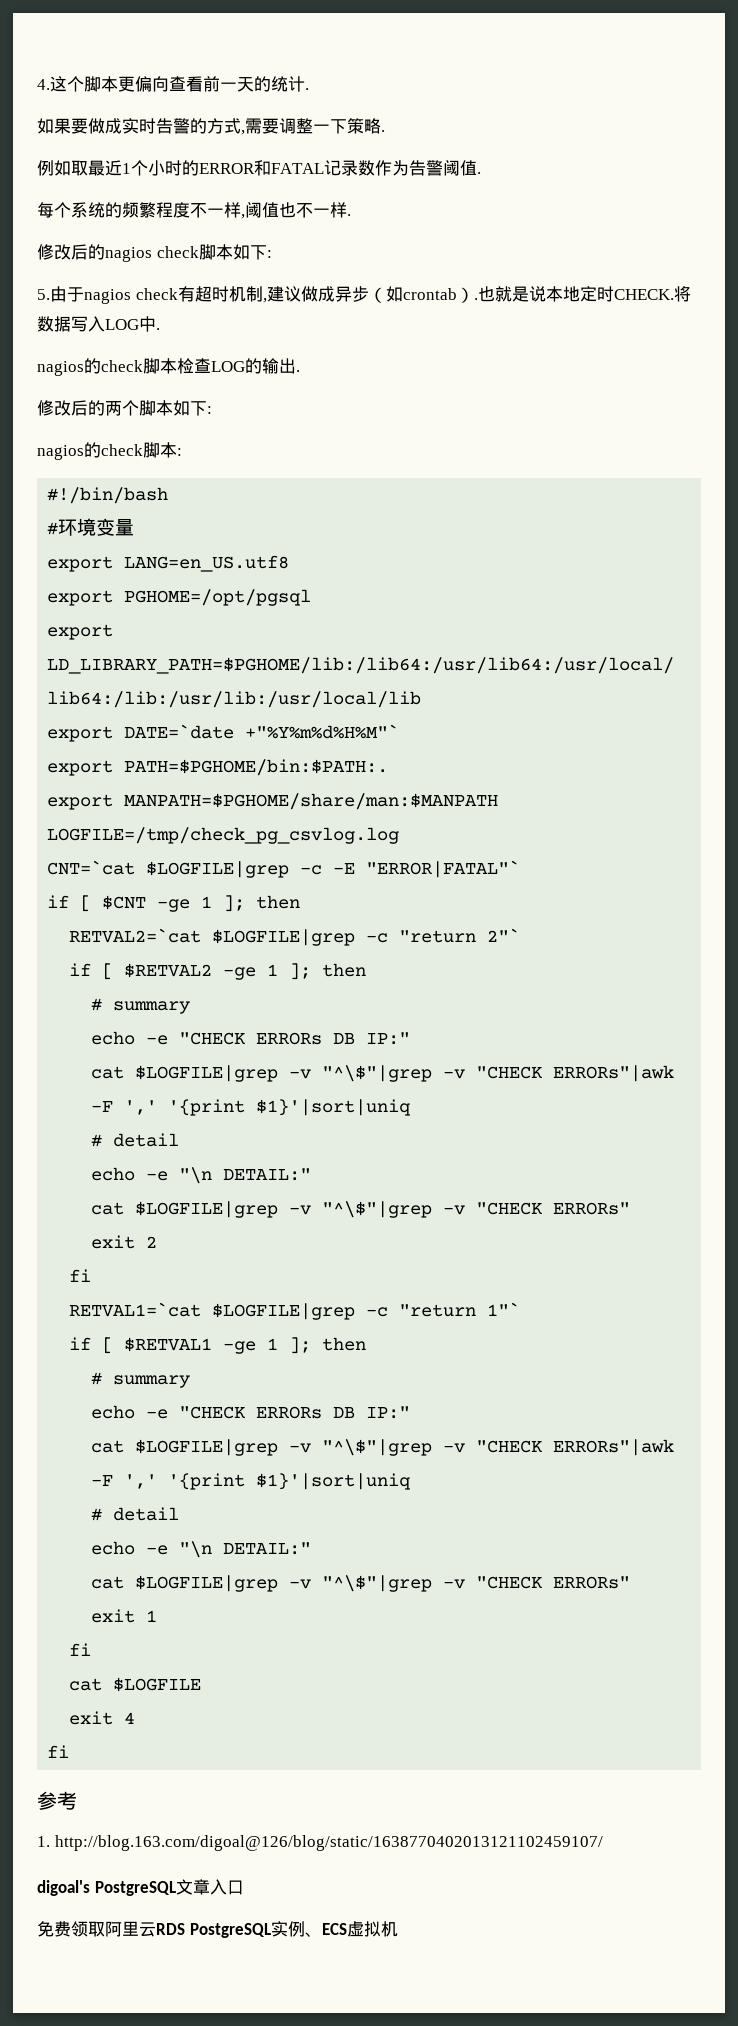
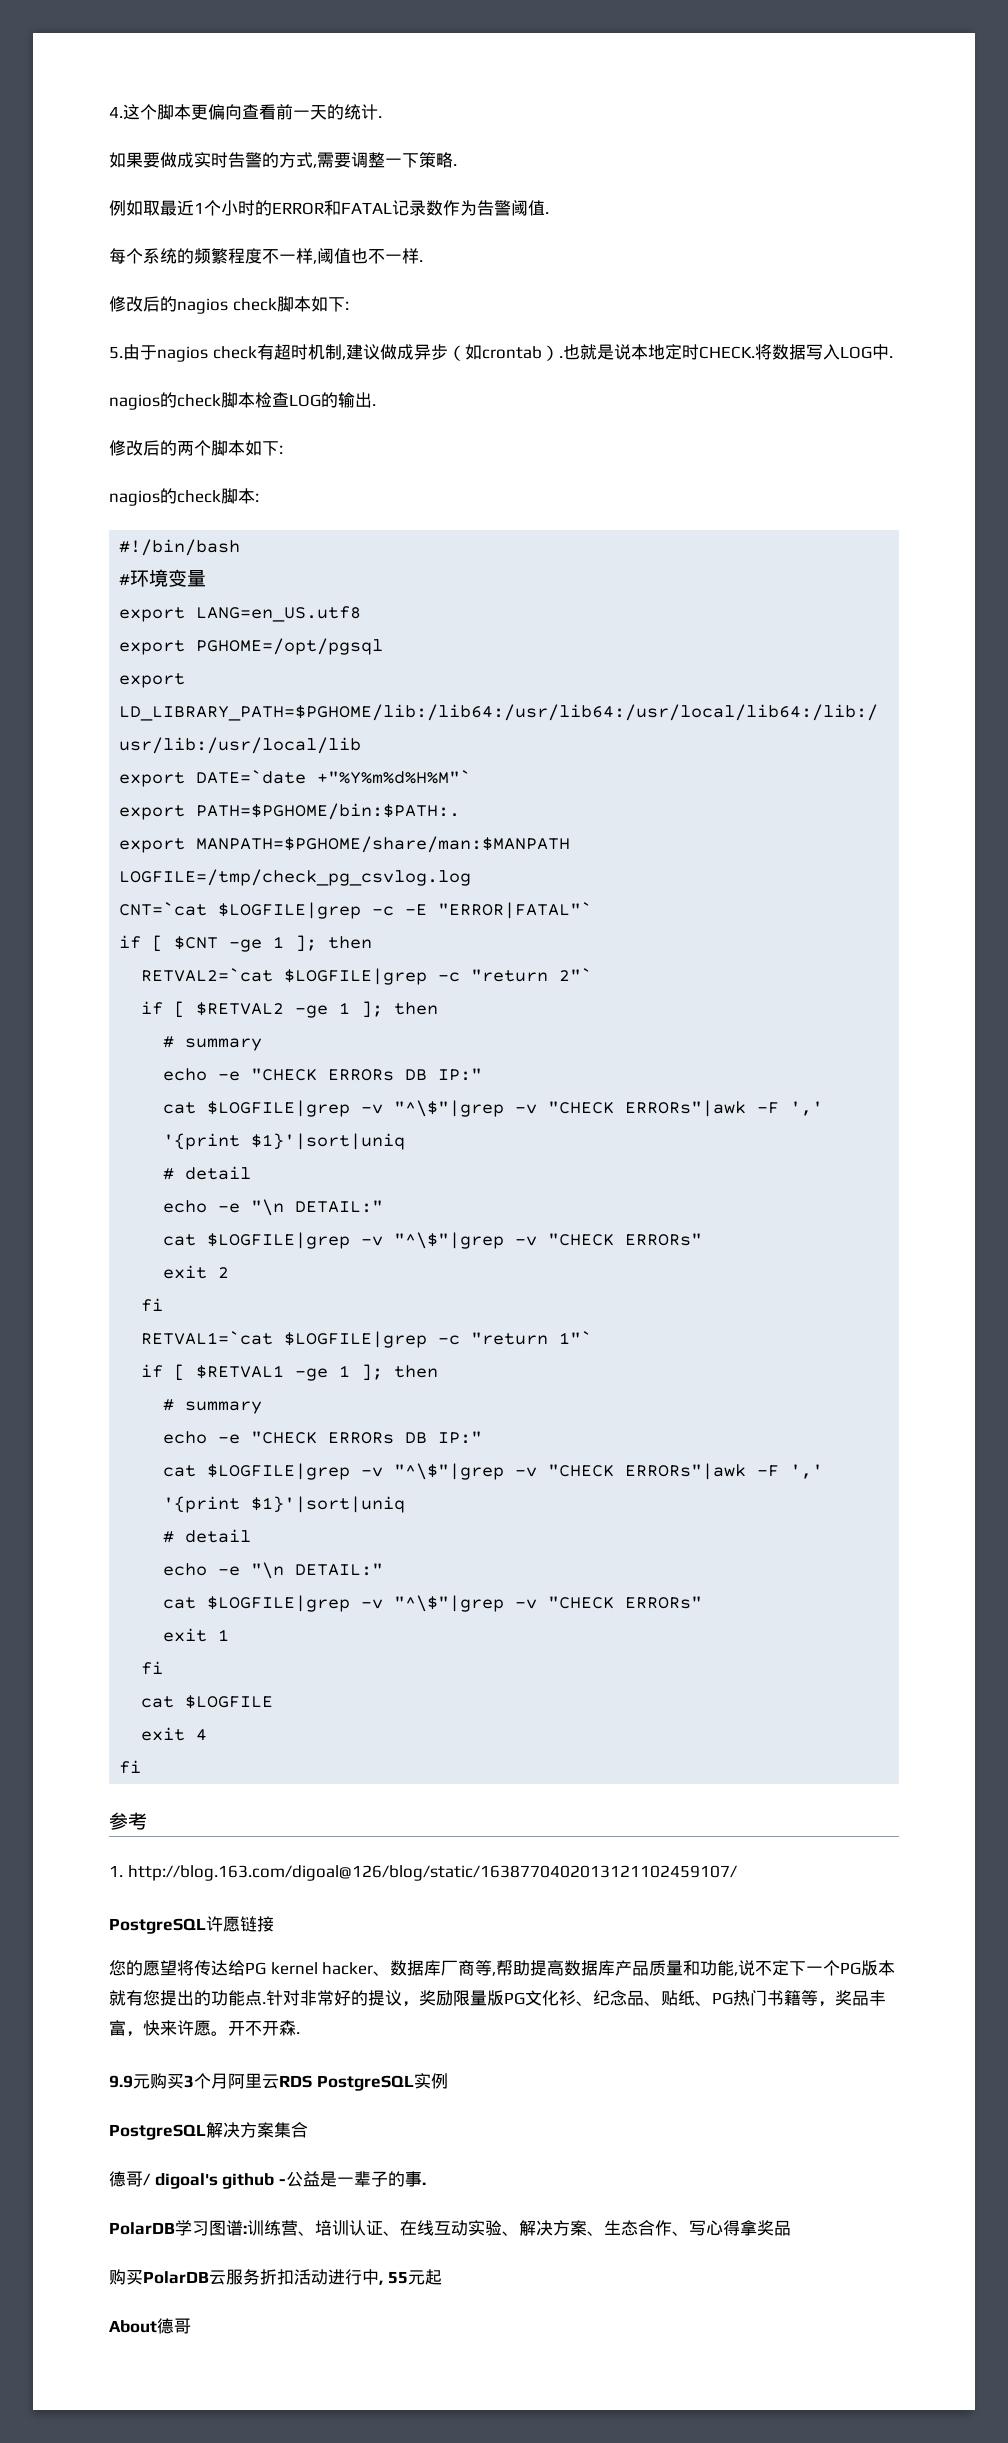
[37,1879,244,1896] [37,1921,105,1937] digoal's PostgreSQL文章入口 // 免费领取 -> [109,1916,274,1934] [109,1960,896,1976] [109,1990,886,2007] [109,2020,300,2037] [109,2073,228,2089] PostgreSQL许愿链接 // 您的愿望将传达给PG kernel hacker、数据库厂商等,帮助提高数据库产品质量和功能,说不定下一个PG版本就有您提出的功能点.针对非常好的提议，奖励限量版PG文化衫、纪念品、贴纸、PG热门书籍等，奖品丰富，快来许愿。开不开森. // 9.9元购买3个月
[304,1921,398,1937] 、ECS虚拟机 -> [109,2122,308,2140] [109,2171,426,2189] [109,2220,791,2236] [109,2269,442,2285] [109,2318,191,2334] // PostgreSQL解决方案集合 // 德哥/ digoal's github -公益是一辈子的事. // PolarDB学习图谱:训练营、培训认证、在线互动实验、解决方案、生态合作、写心得拿奖品 // 购买PolarDB云服务折扣活动进行中, 55元起 // About德哥

